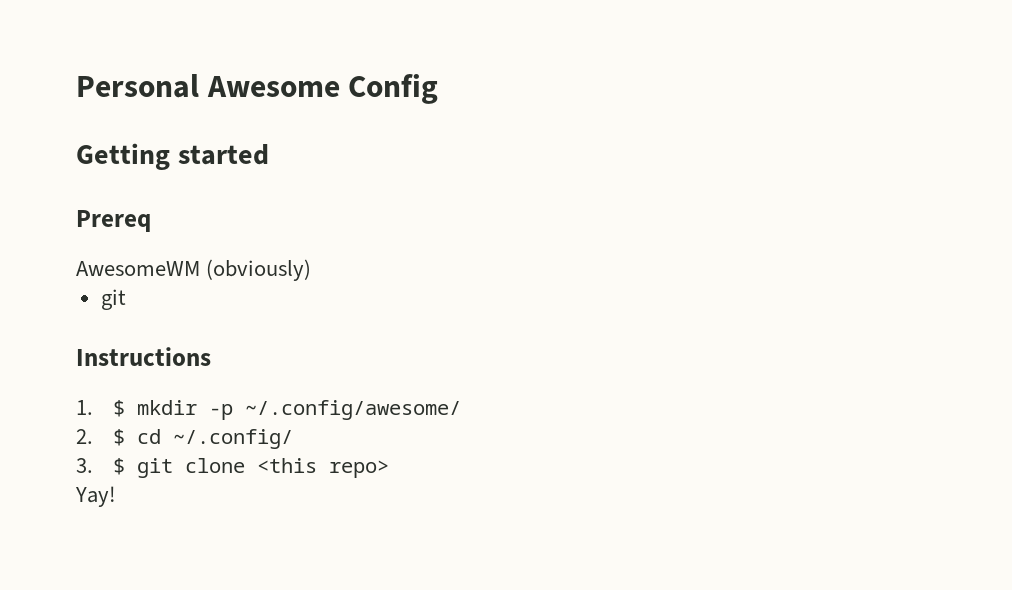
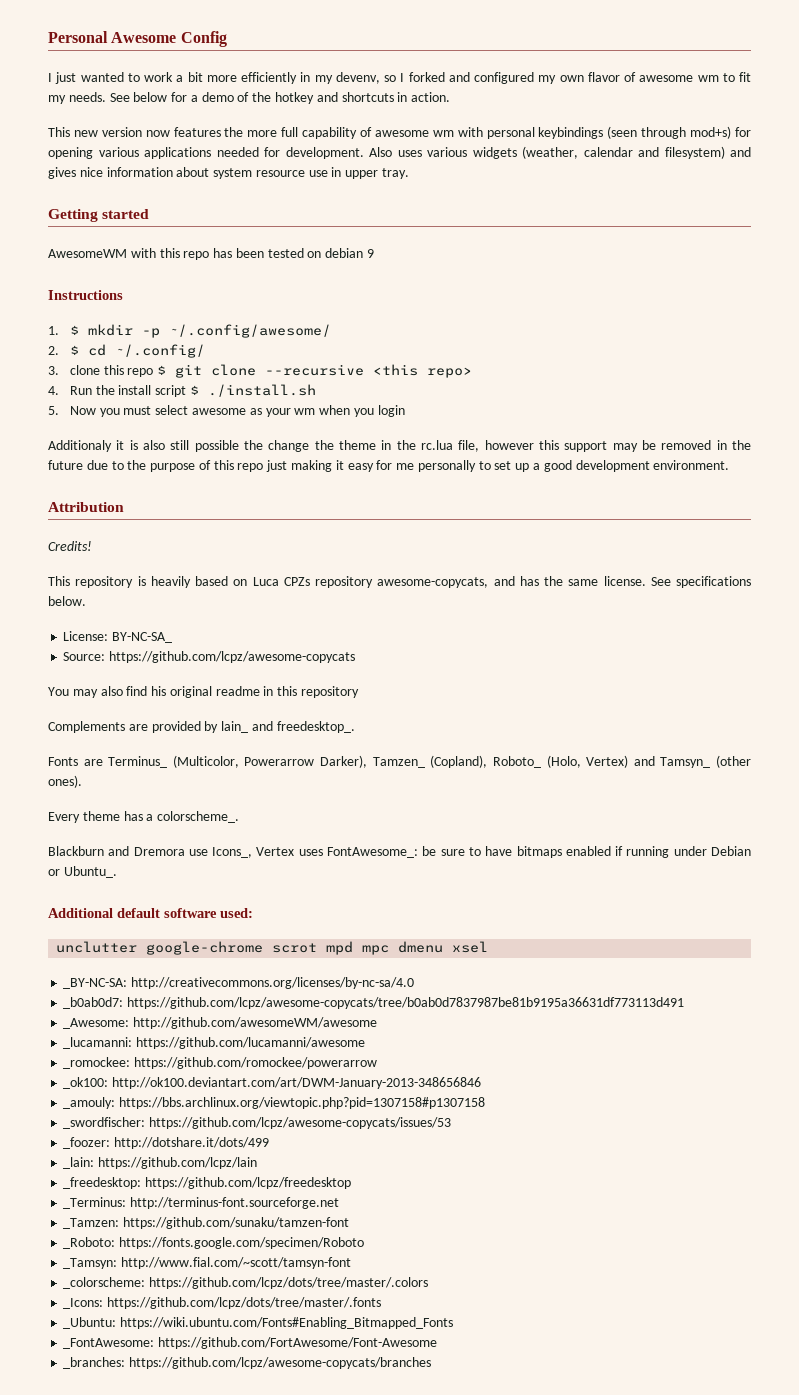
(439, 89) none -> [48,72,751,84] [48,92,451,104] [48,126,752,139] [48,146,751,159] [48,167,410,179] // I just wanted to work a bit more efficiently in my devenv, so I forked and configured my own flavor of awesome wm to fit my needs. See below for a demo of the hotkey and shortcuts in action. // This new version now features the more full capability of awesome wm with personal keybindings (seen through mod+s) for opening various applications needed for development. Also uses various widgets (weather, calendar and filesystem) and gives nice information about system resource use in upper tray.
[76,210,151,232] // Prereq -> (150, 214) none
[206,259,312,281] [100,289,126,310] (obviously) // git -> [130,248,375,260] with this repo has been tested on debian 9
(93, 465) none -> [69,365,154,377] clone this repo
(246, 465) none -> [265,364,365,376] --recursive
[75,486,116,507] Yay! -> [48,384,317,397] [48,405,405,417] [48,440,752,452] [48,460,730,472] [48,502,124,512] [48,541,92,551] [48,576,751,588] [48,596,86,606] [63,631,173,643] [63,651,356,663] [48,686,360,698] [48,721,355,733] [48,755,752,768] [48,775,82,788] [48,811,240,823] [48,846,751,858] [48,866,117,878] [48,908,253,918] [56,941,489,955] [63,977,415,989] [63,997,685,1009] [63,1017,378,1029] [63,1037,366,1049] [63,1057,378,1069] [63,1077,482,1089] [63,1097,486,1109] [63,1117,452,1129] [63,1137,270,1149] [63,1157,258,1169] [63,1177,352,1189] [63,1197,340,1209] [63,1217,350,1229] [63,1237,365,1249] [63,1257,352,1269] [63,1277,429,1289] [63,1297,382,1309] [63,1317,454,1329] [63,1337,438,1349] [63,1357,432,1369] 4. Run the install script $ ./install.sh // 5. Now you must select awesome as your wm when you login // Additionaly it is also still possible the change the theme in the rc.lua file, however this support may be removed in the future due to the purpose of this repo just making it easy for me personally to set up a good development environment. // Attribution // Credits! // This repository is heavily based on Luca CPZs repository awesome-copycats, and has the same license. See specifications below. // License: BY-NC-SA_ // Source: https://github.com/lcpz/awesome-copycats // You may also find his original readme in this repository // Complements are provided by lain_ and freedesktop_. // Fonts are Terminus_ (Multicolor, Powerarrow Darker), Tamzen_ (Copland), Roboto_ (Holo, Vertex) and Tamsyn_ (other ones). // Every theme has a colorscheme_. // Blackburn and Dremora use Icons_, Vertex uses FontAwesome_: be sure to have bitmaps enabled if running under Debian or Ubuntu_. // Additional default software used: // unclutter google-chrome scrot mpd mpc dmenu xsel // _BY-NC-SA: http://creativecommons.org/licenses/by-nc-sa/4.0 // _b0ab0d7: https://github.com/lcpz/awesome-copycats/tree/b0ab0d7837987be81b9195a36631df773113d491 // _Awesome: http://github.com/awesomeWM/awesome // _lucamanni: https://github.com/lucamanni/awesome // _romockee: https://github.com/romockee/powerarrow // _ok100: http://ok100.deviantart.com/art/DWM-January-2013-348656846 // _amouly: https://bbs.archlinux.org/viewtopic.php?pid=1307158#p1307158 // _swordfischer: https://github.com/lcpz/awesome-copycats/issues/53 // _foozer: http://dotshare.it/dots/499 // _lain: https://github.com/lcpz/lain // _freedesktop: https://github.com/lcpz/freedesktop // _Terminus: http://terminus-font.sourceforge.net // _Tamzen: https://github.com/sunaku/tamzen-font // _Roboto: https://fonts.google.com/specimen/Roboto // _Tamsyn: http://www.fial.com/~scott/tamsyn-font // _colorscheme: https://github.com/lcpz/dots/tree/master/.colors // _Icons: https://github.com/lcpz/dots/tree/master/.fonts // _Ubuntu: https://wiki.ubuntu.com/Fonts#Enabling_Bitmapped_Fonts // _FontAwesome: https://github.com/FortAwesome/Font-Awesome // _branches: https://github.com/lcpz/awesome-copycats/branches

